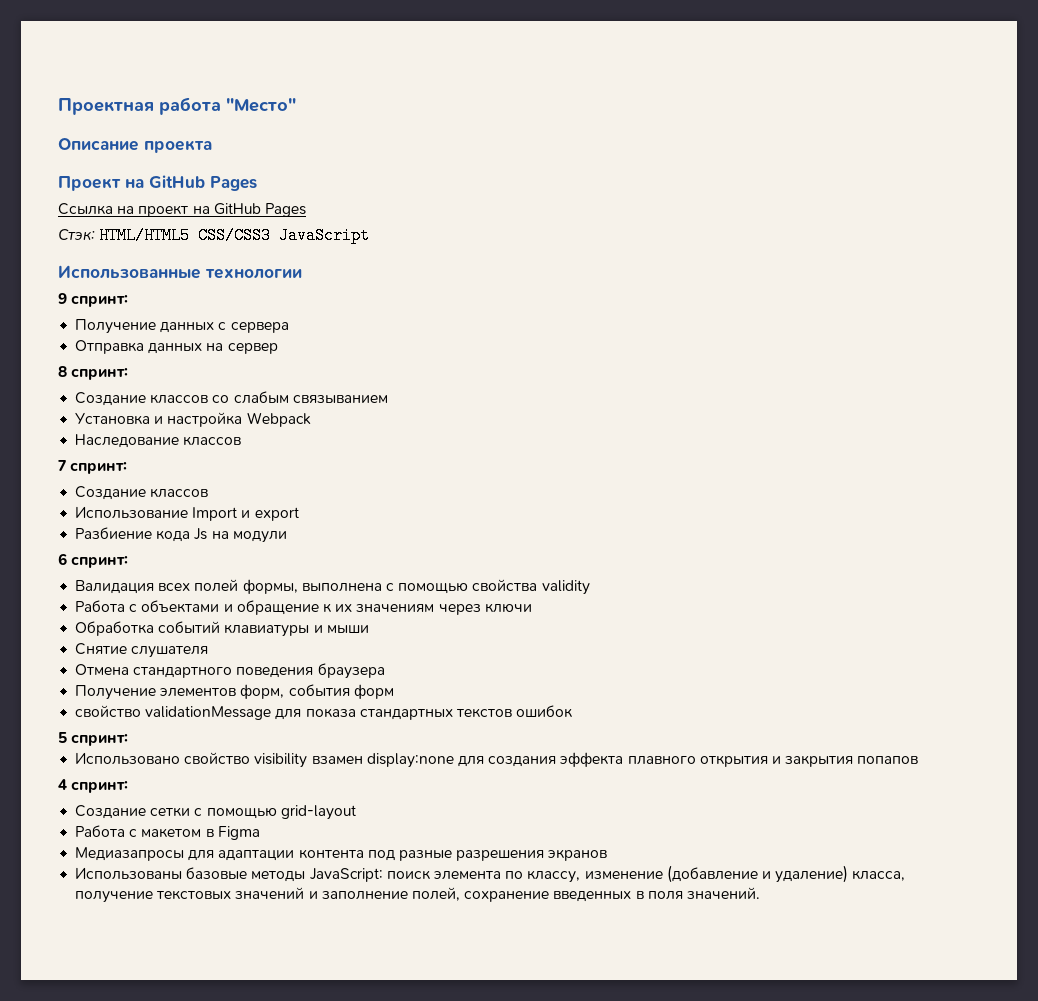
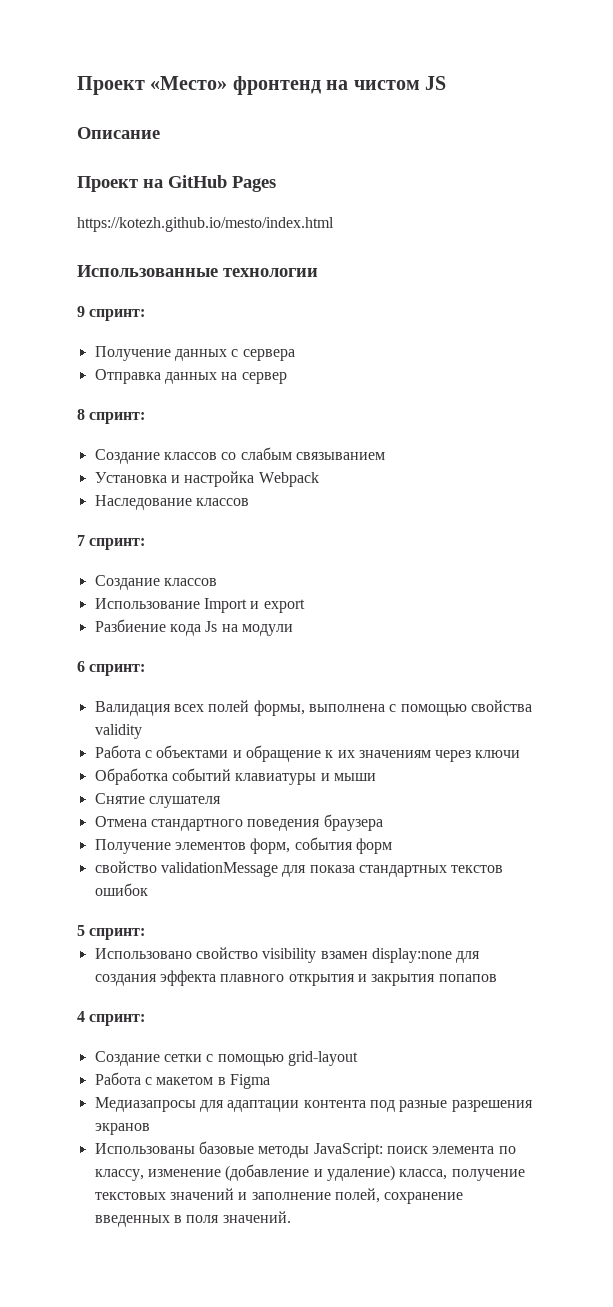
[58,97,296,115] Проектная работа "Место" -> [77,76,446,95] Проект «Место» фронтенд на чистом JS
[144,140,212,153] проекта -> (160, 133) none
[58,203,306,217] [58,227,371,244] Ссылка на проект на GitHub Pages // Стэк: HTML/HTML5 CSS/CSS3 JavaScript -> [77,217,334,232] https://kotezh.github.io/mesto/index.html

